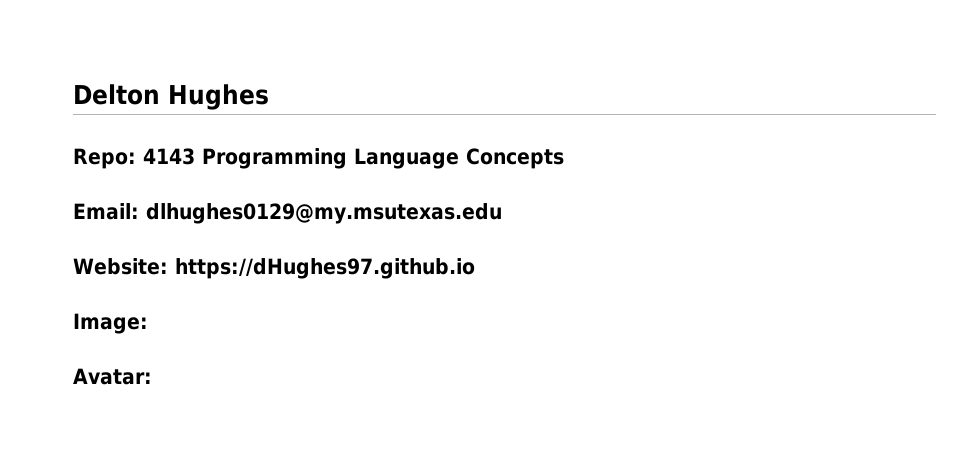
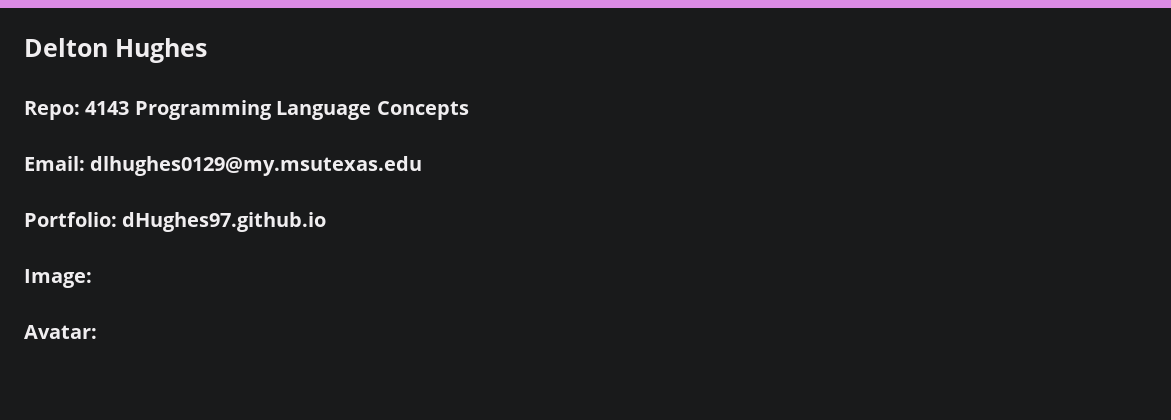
[73,258,475,279] Website: https://dHughes97.github.io -> [24,212,327,232] Portfolio: dHughes97.github.io

